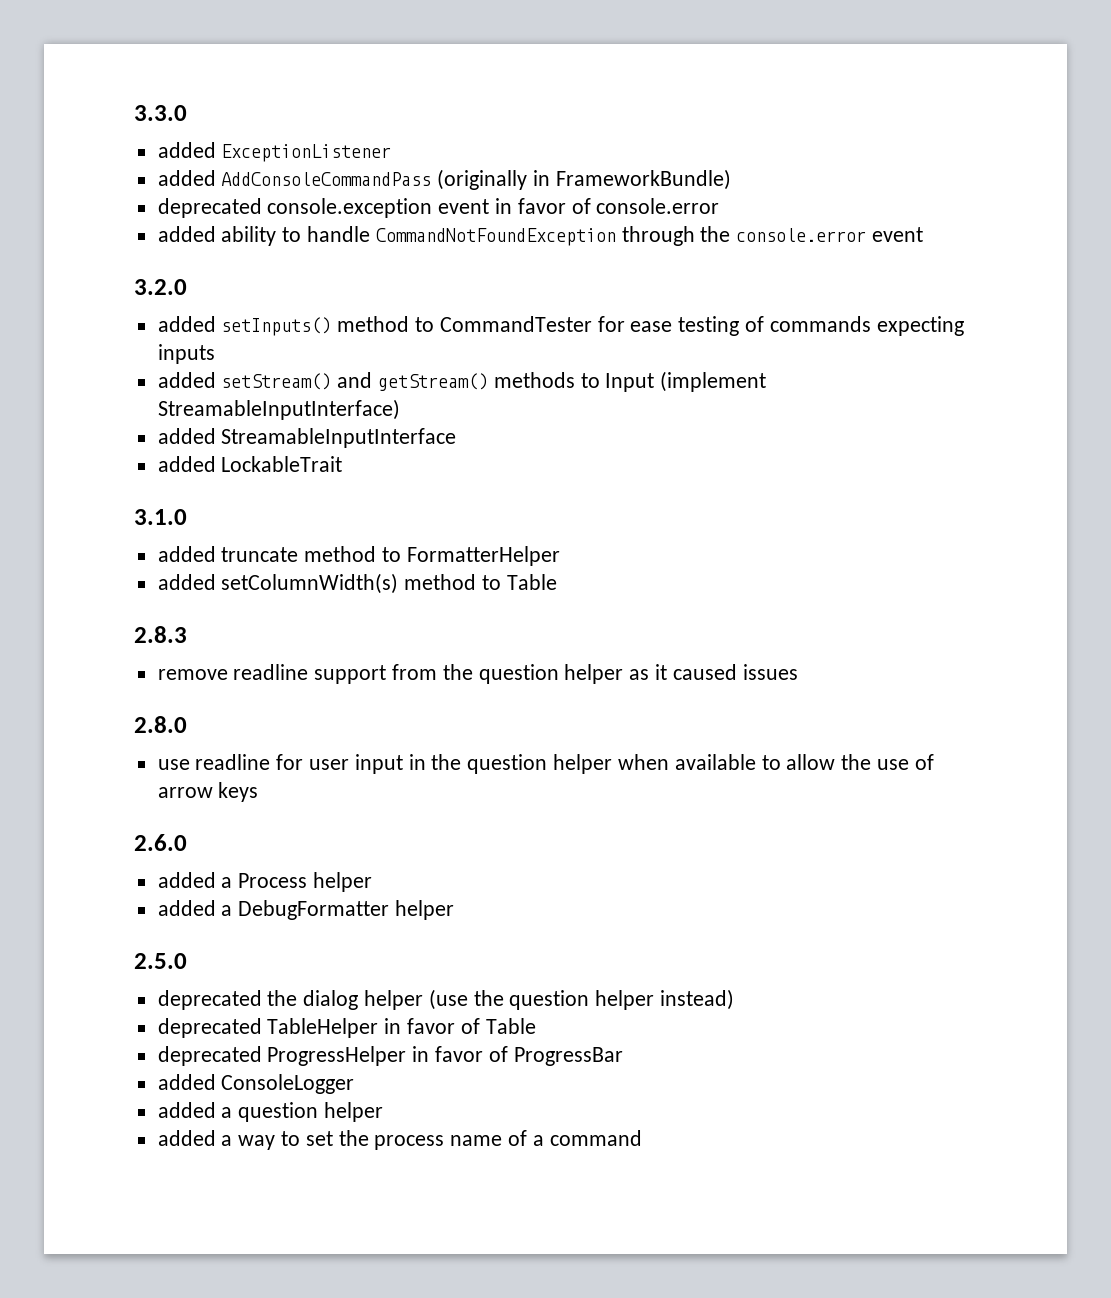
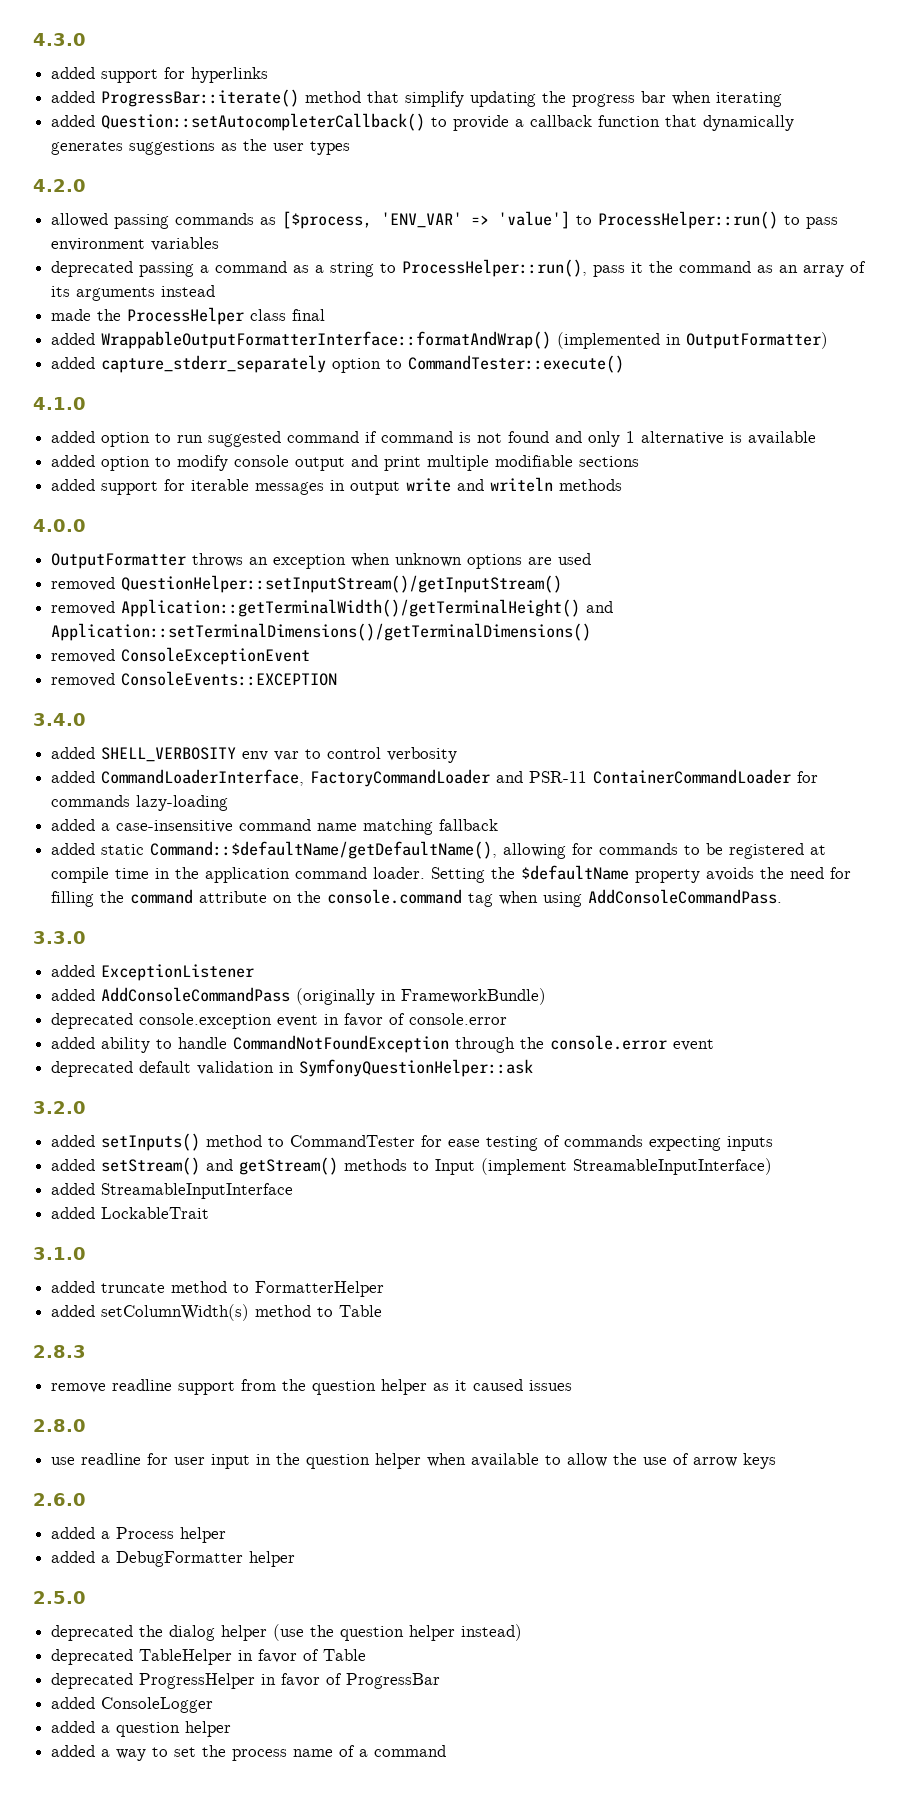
(134, 113) none -> [33,33,86,46] [51,67,269,83] [51,89,783,107] [51,113,795,131] [51,139,351,155] [33,179,86,192] [51,211,839,229] [51,237,220,251] [51,259,867,277] [51,285,216,301] [51,307,326,325] [51,331,829,349] [51,355,625,373] [33,397,86,410] [51,431,817,447] [51,455,640,471] [51,477,623,495] [33,519,86,532] [51,553,592,569] [51,575,563,593] [51,599,614,617] [51,623,592,641] [51,647,311,665] [51,671,338,687] [33,713,86,726] [51,747,458,763] [51,769,819,787] [51,795,229,811] [51,819,499,835] [51,841,827,859] [51,865,852,883] [51,889,783,907] 4.3.0 // added support for hyperlinks // added ProgressBar::iterate() method that simplify updating the progress bar when iterating // added Question::setAutocompleterCallback() to provide a callback function that dynamically generates suggestions as the user types // 4.2.0 // allowed passing commands as [$process, 'ENV_VAR' => 'value'] to ProcessHelper::run() to pass environment variables // deprecated passing a command as a string to ProcessHelper::run(), pass it the command as an array of its arguments instead // made the ProcessHelper class final // added WrappableOutputFormatterInterface::formatAndWrap() (implemented in OutputFormatter) // added capture_stderr_separately option to CommandTester::execute() // 4.1.0 // added option to run suggested command if command is not found and only 1 alternative is available // added option to modify console output and print multiple modifiable sections // added support for iterable messages in output write and writeln methods // 4.0.0 // OutputFormatter throws an exception when unknown options are used // removed QuestionHelper::setInputStream()/getInputStream() // removed Application::getTerminalWidth()/getTerminalHeight() and Application::setTerminalDimensions()/getTerminalDimensions() // removed ConsoleExceptionEvent // removed ConsoleEvents::EXCEPTION // 3.4.0 // added SHELL_VERBOSITY env var to control verbosity // added CommandLoaderInterface, FactoryCommandLoader and PSR-11 ContainerCommandLoader for commands lazy-loading // added a case-insensitive command name matching fallback // added static Command::$defaultName/getDefaultName(), allowing for commands to be registered at compile time in the application command loader. Setting the $defaultName property avoids the need for filling the command attribute on the console.command tag when using AddConsoleCommandPass. //
(924, 234) none -> [51,1059,534,1077] // deprecated default validation in SymfonyQuestionHelper::ask

